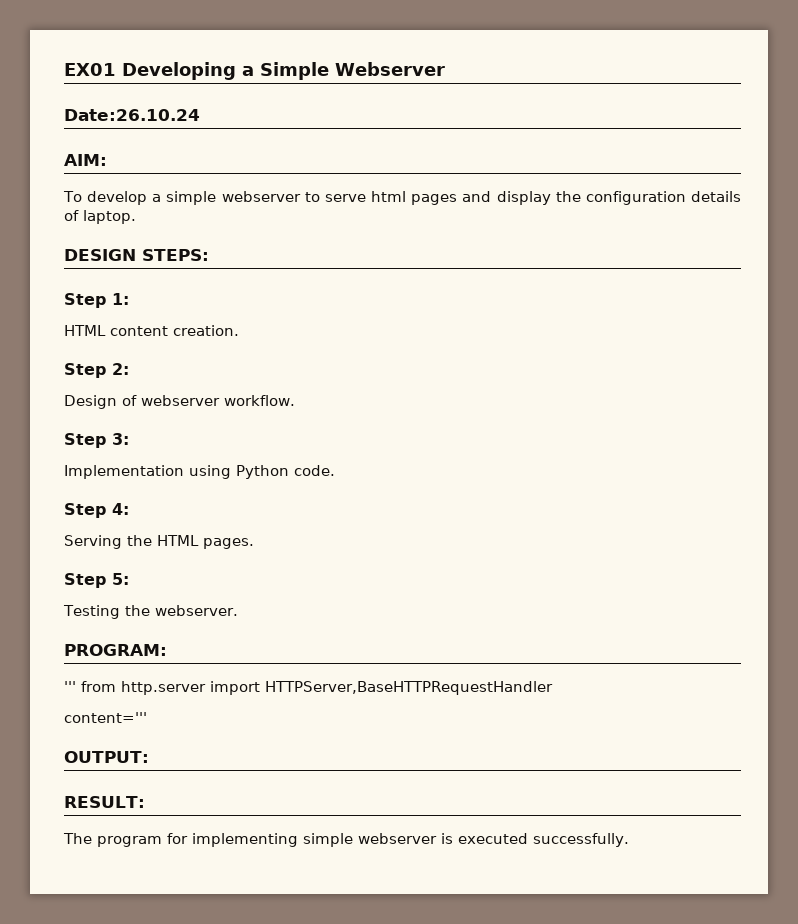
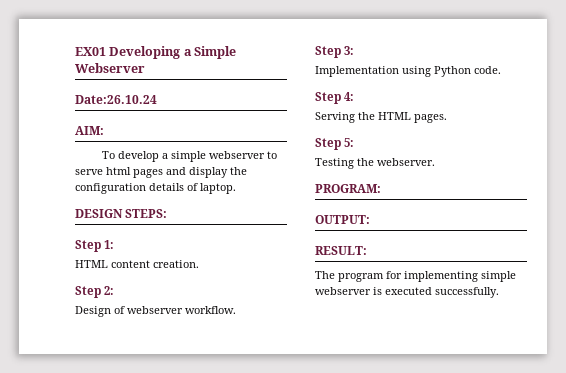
[64,681,553,695] [64,712,147,723] // ''' from http.server import HTTPServer,BaseHTTPRequestHandler // content=''' -> (381, 188) none

